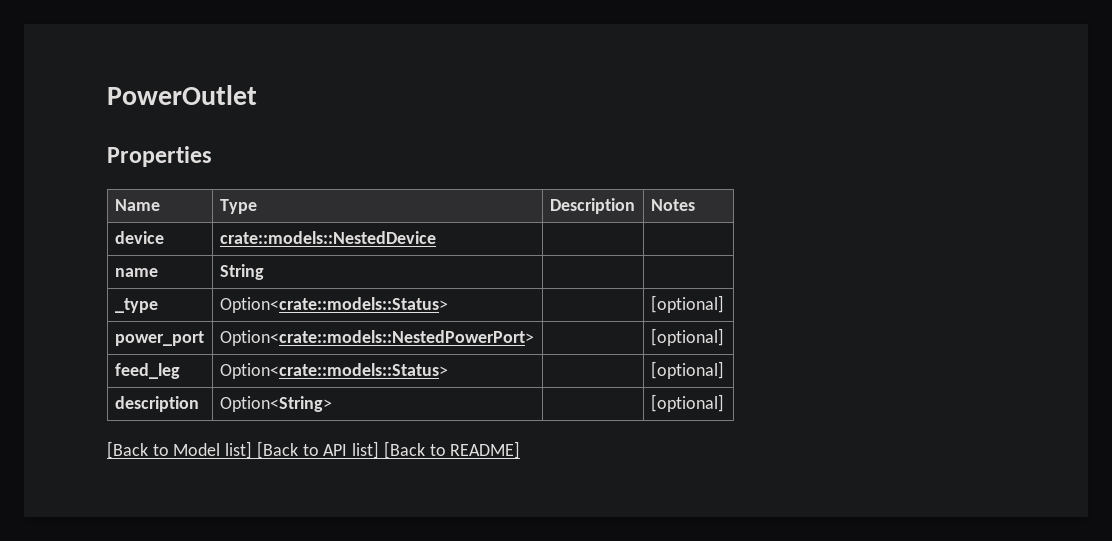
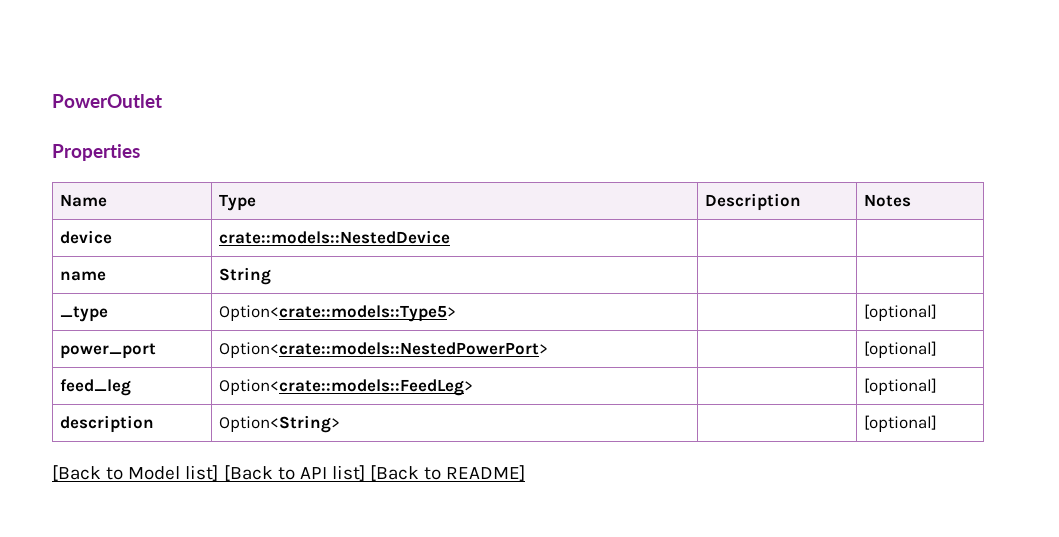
[219,297,448,313] Option<crate::models::Status> -> [219,305,457,322] Option<crate::models::Type5>
[219,363,448,379] Option<crate::models::Status> -> [219,379,474,396] Option<crate::models::FeedLeg>

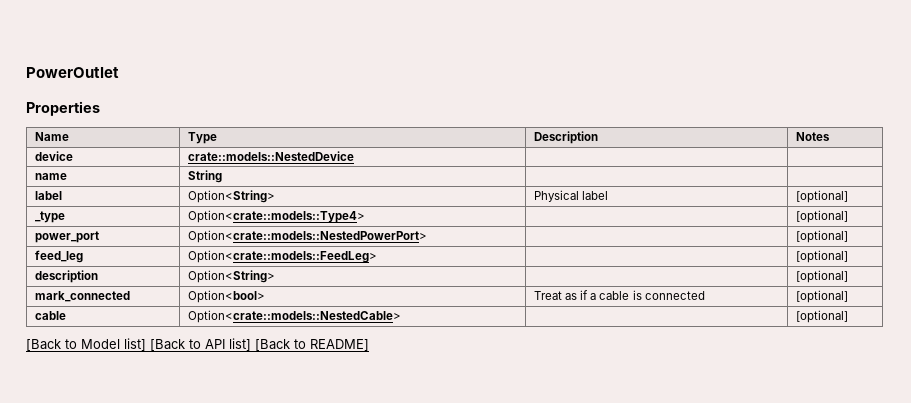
(272, 276) none -> [35,191,63,200] [188,190,276,203] [534,190,609,202] [796,190,849,203] // label | Option<String> | Physical label | [optional]
[219,305,457,322] Option<crate::models::Type5> -> [188,210,366,223] Option<crate::models::Type4>
(938, 423) none -> [35,291,131,302] [188,290,266,303] [534,290,705,300] [796,290,849,303] [35,311,67,320] [188,310,402,323] [796,310,849,323] // mark_connected | Option<bool> | Treat as if a cable is connected | [optional] // cable | Option<crate::models::NestedCable> | | [optional]

